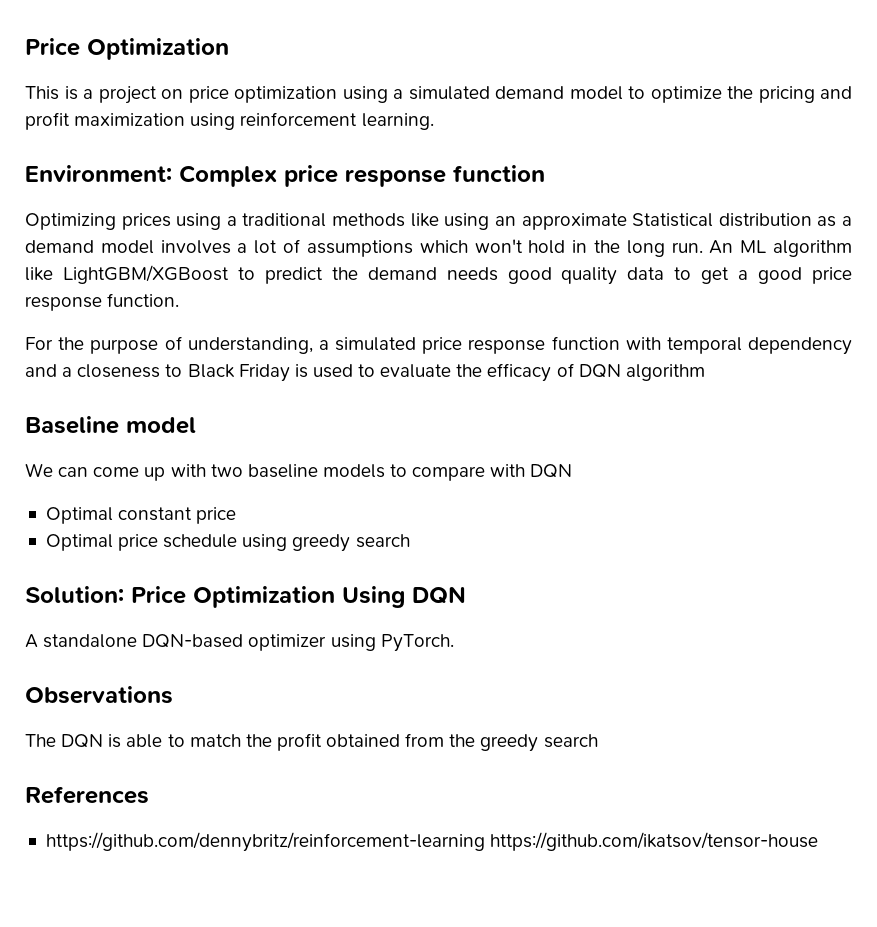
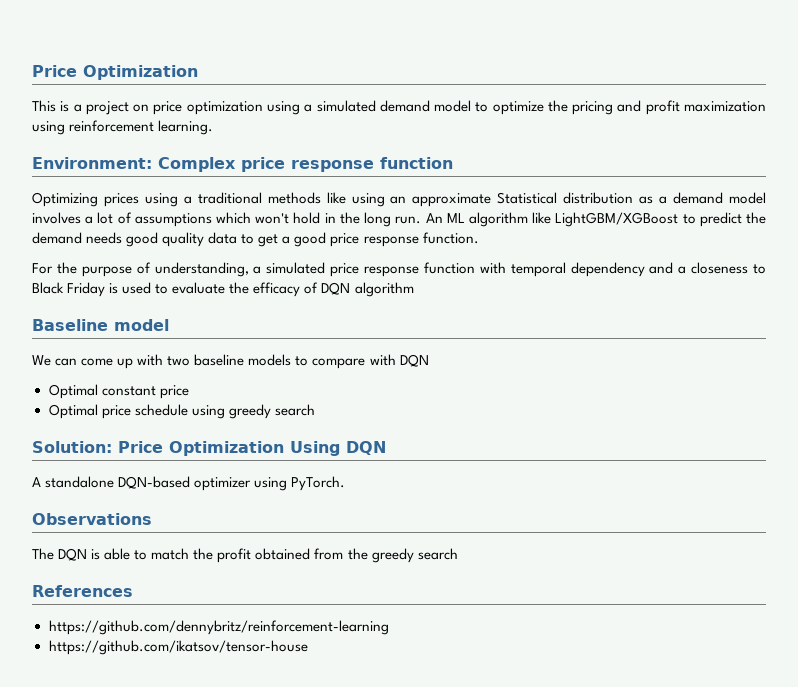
(485, 842) none -> (389, 627) //

